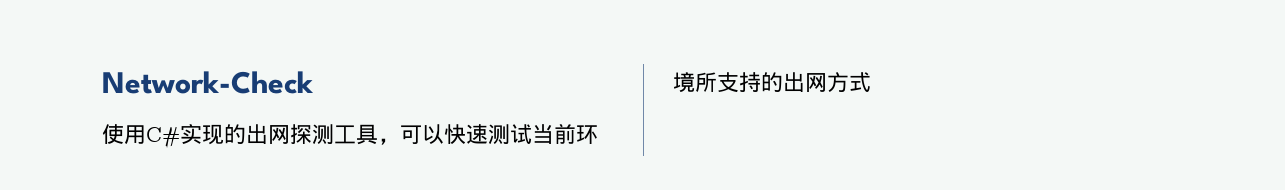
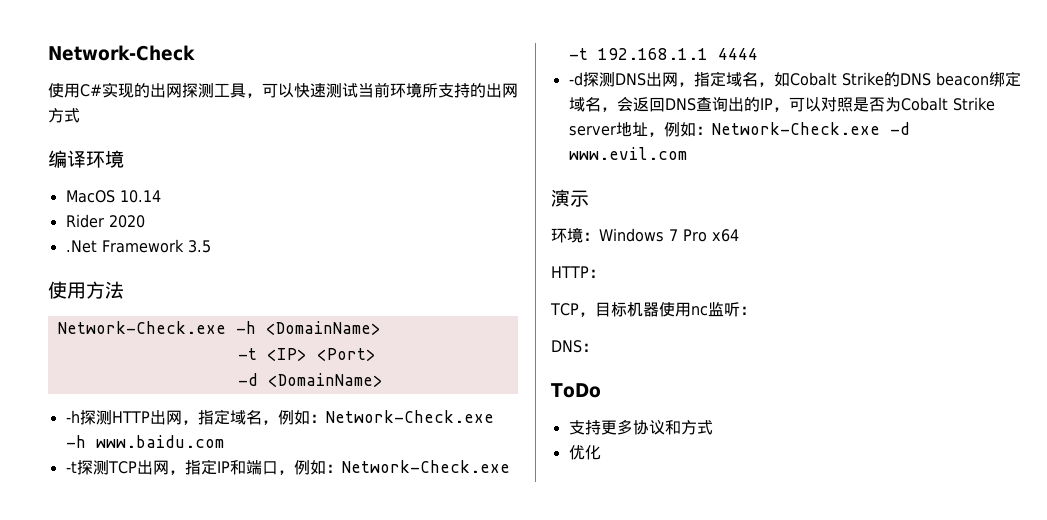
(871, 82) none -> [48,150,124,168] [65,190,161,203] [65,214,145,228] [65,239,211,253] [48,281,124,299] [57,321,381,335] [237,348,376,361] [237,373,383,387] [65,409,494,425] [65,435,224,448] [65,459,510,475] [568,48,758,60] [568,71,1021,87] [568,96,995,112] [568,122,910,137] [568,147,687,160] [551,189,589,207] [551,227,739,243] [551,266,605,278] [550,302,756,317] [551,340,598,353] [551,383,601,398] [568,419,713,435] [568,445,601,460] // 编译环境 // MacOS 10.14 // Rider 2020 // .Net Framework 3.5 // 使用方法 // Network-Check.exe -h <DomainName> // -t <IP> <Port> // -d <DomainName> // -h探测HTTP出网，指定域名，例如：Network-Check.exe -h www.baidu.com // -t探测TCP出网，指定IP和端口，例如：Network-Check.exe -t 192.168.1.1 4444 // -d探测DNS出网，指定域名，如Cobalt Strike的DNS beacon绑定域名，会返回DNS查询出的IP，可以对照是否为Cobalt Strike server地址，例如：Network-Check.exe -d www.evil.com // 演示 // 环境：Windows 7 Pro x64 // HTTP： // TCP，目标机器使用nc监听： // DNS： // ToDo // 支持更多协议和方式 // 优化

